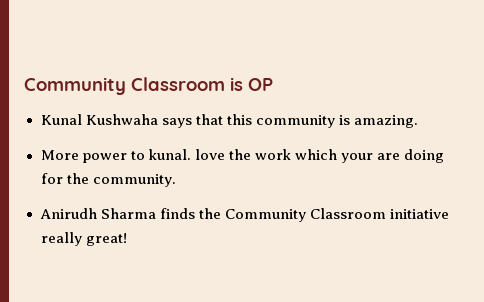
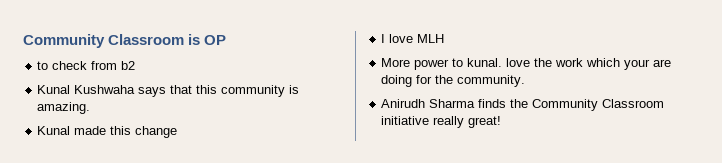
(273, 84) none -> [37,61,136,70] // to check from b2
(418, 121) none -> [37,126,178,138] [381,34,445,43] // Kunal made this change // I love MLH

